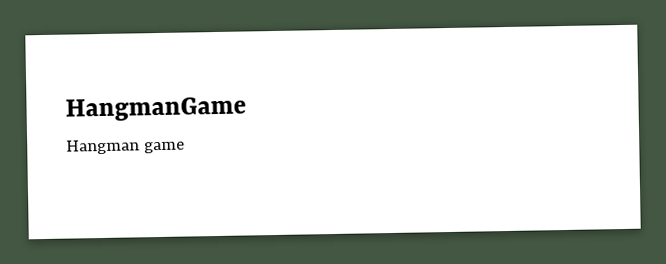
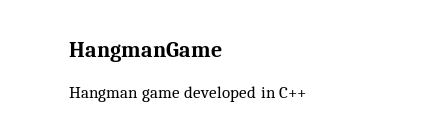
(185, 147) none -> [184,86,307,102] developed in C++

